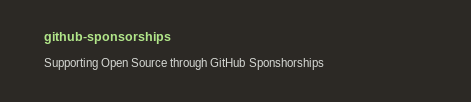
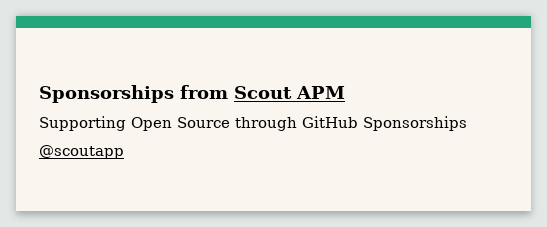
[44,32,171,44] github-sponsorships -> [39,85,345,103] Sponsorships from Scout APM
[248,58,324,70] Sponshorships -> [363,116,467,131] [39,145,124,159] Sponsorships // @scoutapp

